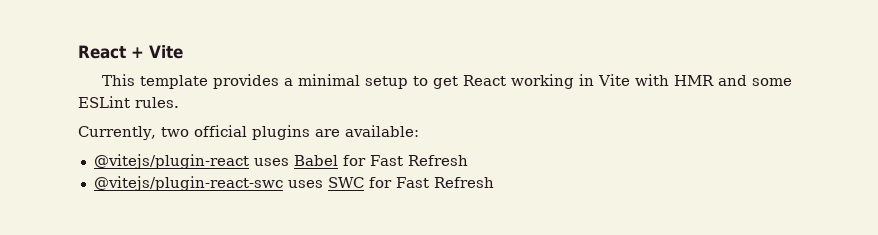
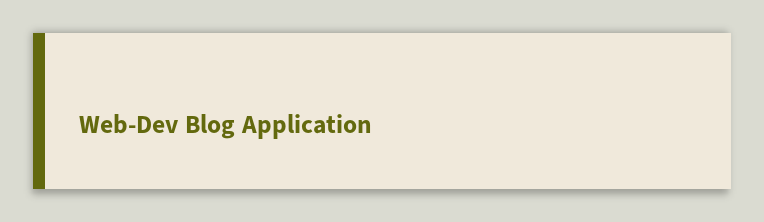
[78,45,183,59] [102,74,793,89] [78,96,179,108] [78,125,419,140] [93,154,468,169] [93,176,494,191] React + Vite // This template provides a minimal setup to get React working in Vite with HMR and some ESLint rules. // Currently, two official plugins are available: // @vitejs/plugin-react uses Babel for Fast Refresh // @vitejs/plugin-react-swc uses SWC for Fast Refresh -> [79,114,372,139] Web-Dev Blog Application

